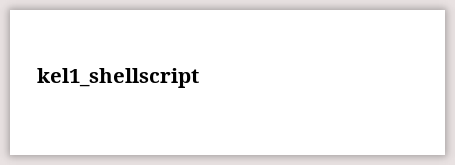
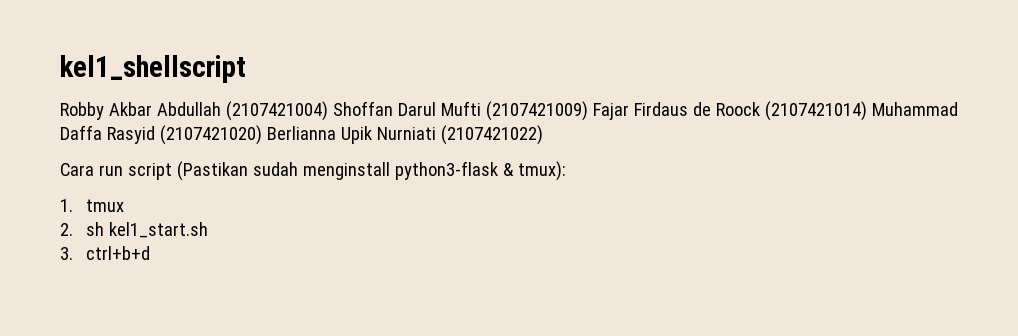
(199, 78) none -> [60,101,958,121] [60,125,543,145] [60,161,566,181] [60,199,125,212] [60,222,209,238] [60,246,151,260] // Robby Akbar Abdullah (2107421004) Shoffan Darul Mufti (2107421009) Fajar Firdaus de Roock (2107421014) Muhammad Daffa Rasyid (2107421020) Berlianna Upik Nurniati (2107421022) // Cara run script (Pastikan sudah menginstall python3-flask & tmux): // 1. tmux // 2. sh kel1_start.sh // 3. ctrl+b+d

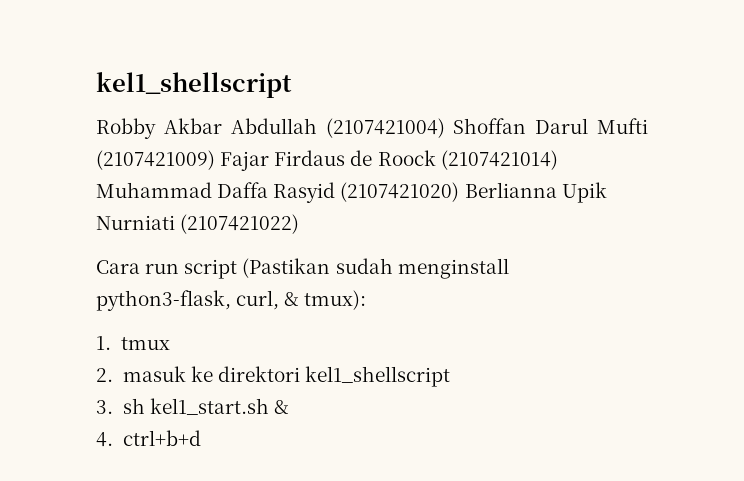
[394,161,498,180] python3-flask -> [96,290,280,311] python3-flask, curl,
(73, 229) none -> [122,366,450,387] [96,400,113,414] masuk ke direktori kel1_shellscript // 3.
[60,247,73,260] // 3. -> [273,400,289,414] [96,432,113,447] & // 4.

